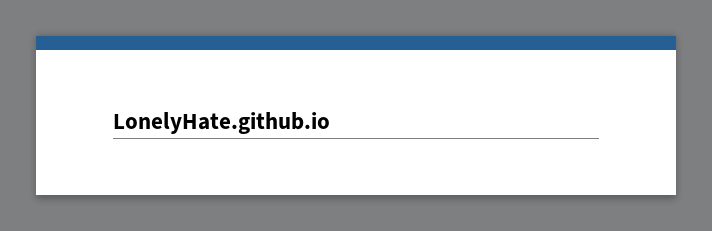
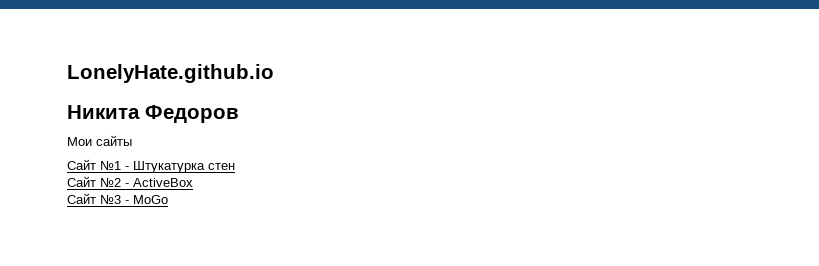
(330, 123) none -> [67,105,239,123] [67,135,132,146] [67,159,235,173] [67,176,193,187] [67,193,168,204] // Никита Федоров // Мои сайты // Сайт №1 - Штукатурка стен // Сайт №2 - ActiveBox // Сайт №3 - MoGo

